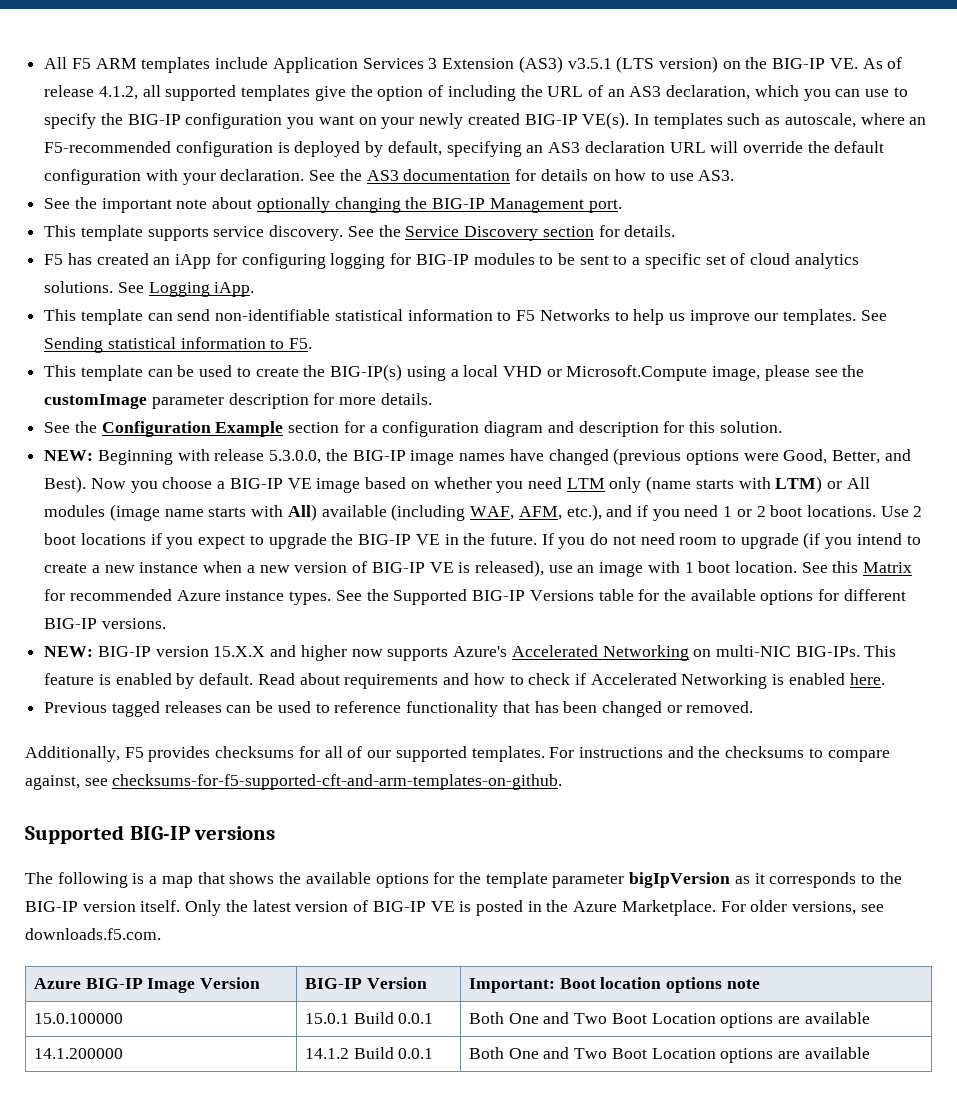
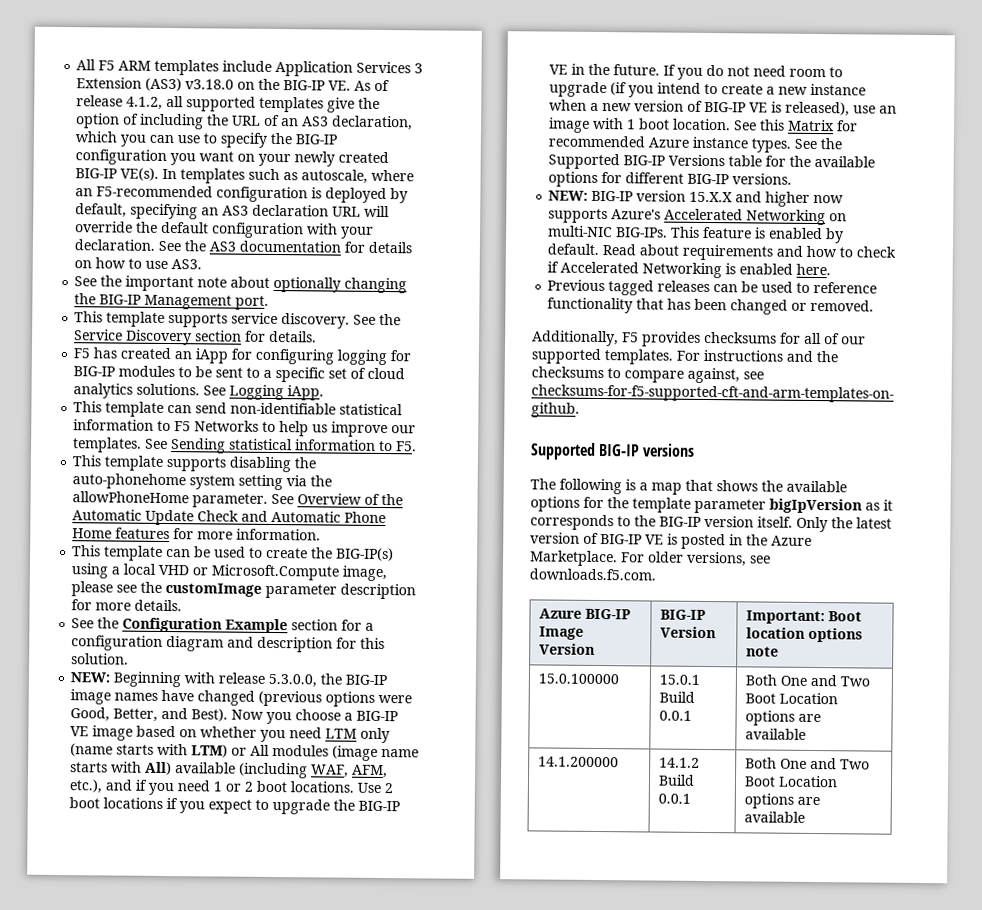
[567,56,718,73] v3.5.1 (LTS version) -> [185,79,235,90] v3.18.0
(313, 343) none -> [72,455,317,473] [72,473,333,491] [72,491,404,508] [72,509,387,526] [72,527,322,541] // This template supports disabling the auto-phonehome system setting via the allowPhoneHome parameter. See Overview of the Automatic Update Check and Automatic Phone Home features for more information.

